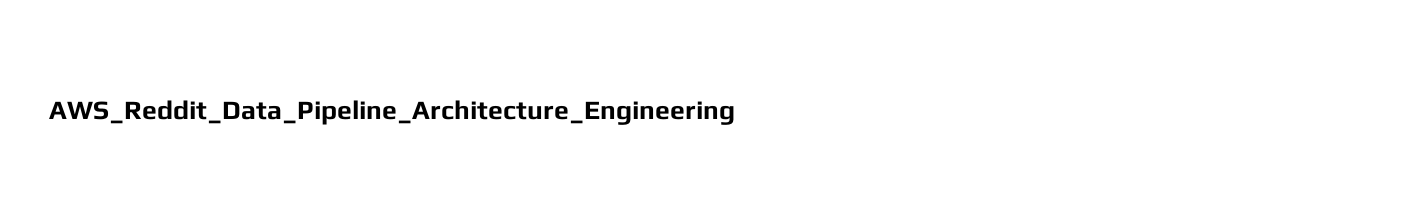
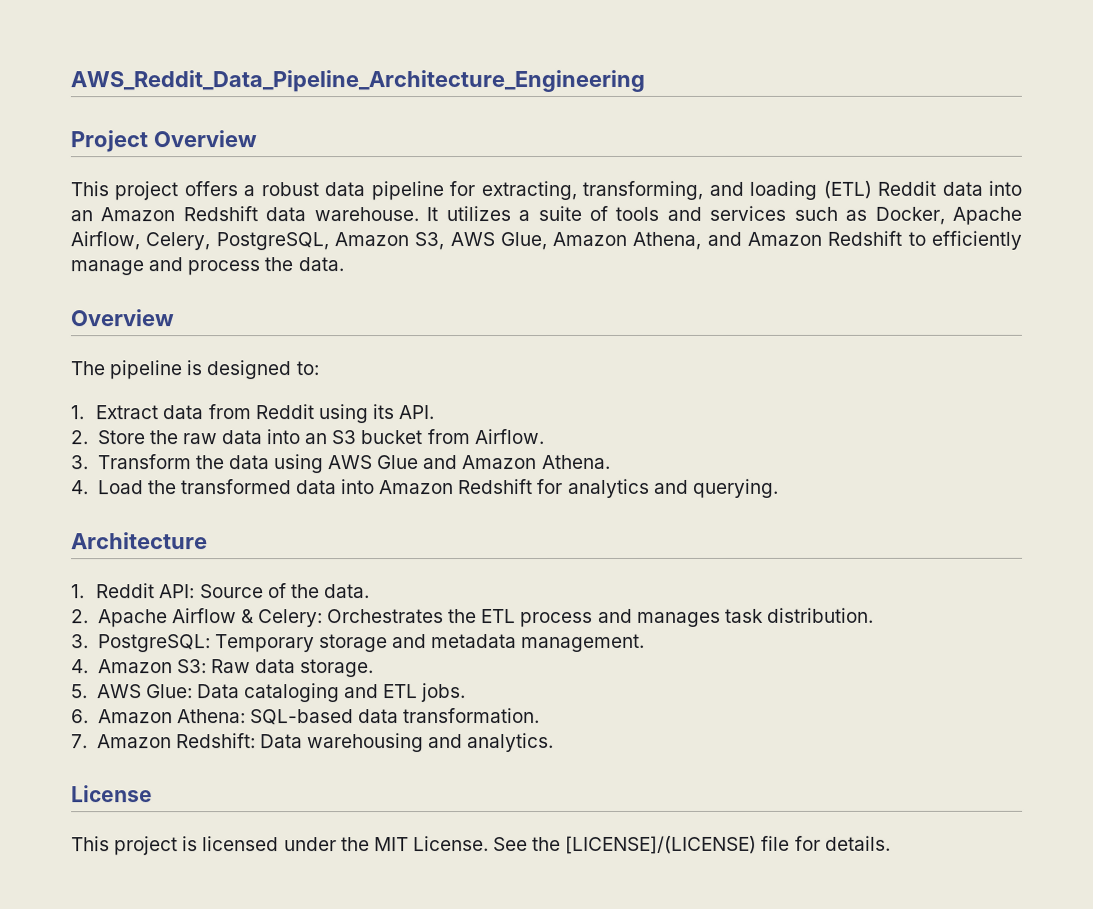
(735, 112) none -> [70,130,257,153] [70,180,1023,201] [70,205,1022,225] [70,230,1022,251] [70,257,344,276] [70,309,174,327] [70,360,319,380] [70,404,435,424] [70,429,544,445] [71,454,611,474] [71,478,779,498] [71,532,208,550] [71,583,370,599] [71,607,874,628] [71,633,646,653] [71,659,375,678] [71,683,467,703] [71,708,541,726] [71,732,555,753] [71,785,153,803] [71,835,891,856] // Project Overview // This project offers a robust data pipeline for extracting, transforming, and loading (ETL) Reddit data into an Amazon Redshift data warehouse. It utilizes a suite of tools and services such as Docker, Apache Airflow, Celery, PostgreSQL, Amazon S3, AWS Glue, Amazon Athena, and Amazon Redshift to efficiently manage and process the data. // Overview // The pipeline is designed to: // 1. Extract data from Reddit using its API. // 2. Store the raw data into an S3 bucket from Airflow. // 3. Transform the data using AWS Glue and Amazon Athena. // 4. Load the transformed data into Amazon Redshift for analytics and querying. // Architecture // 1. Reddit API: Source of the data. // 2. Apache Airflow & Celery: Orchestrates the ETL process and manages task distribution. // 3. PostgreSQL: Temporary storage and metadata management. // 4. Amazon S3: Raw data storage. // 5. AWS Glue: Data cataloging and ETL jobs. // 6. Amazon Athena: SQL-based data transformation. // 7. Amazon Redshift: Data warehousing and analytics. // License // This project is licensed under the MIT License. See the [LICENSE]/(LICENSE) file for details.

